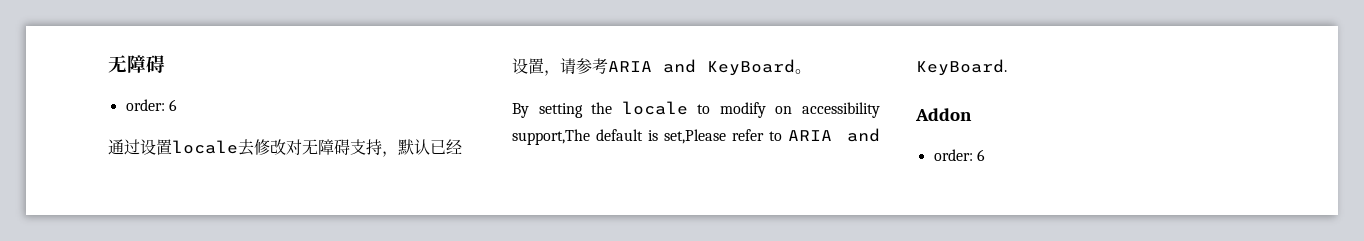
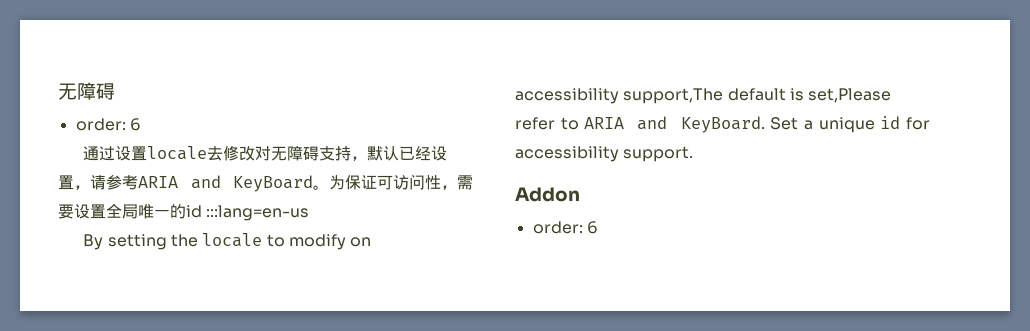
(811, 71) none -> [329,174,473,190] [58,203,310,221] 为保证可访问性，需要设置全局唯一的id :::lang=en-us
(1007, 67) none -> [770,116,930,133] [515,146,694,162] Set a unique id for accessibility support.

